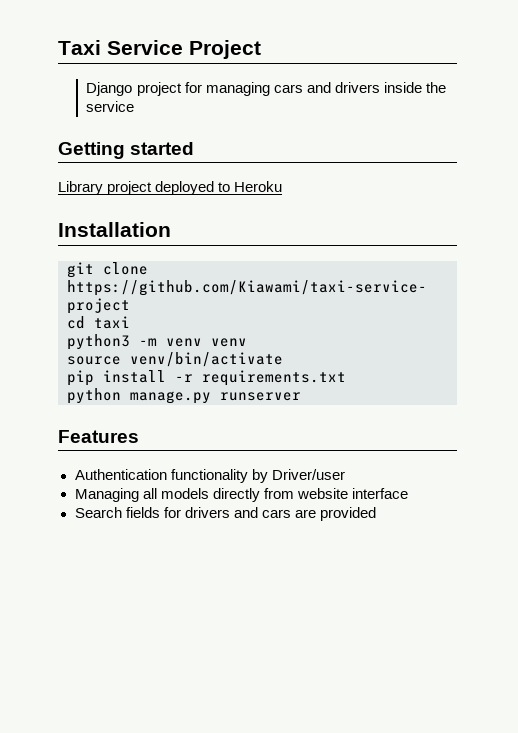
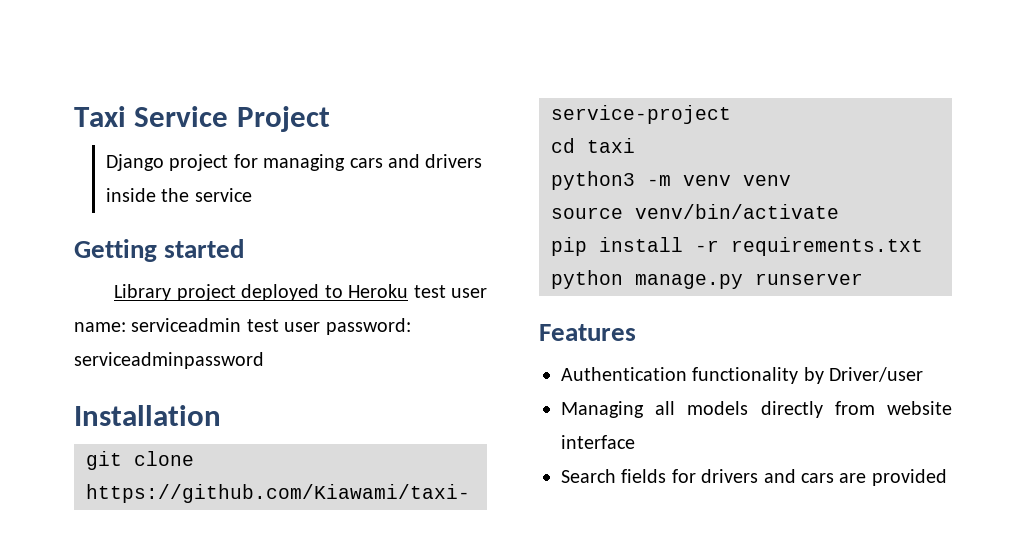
(283, 186) none -> [413,285,487,298] [74,318,411,335] [74,352,264,369] test user name: serviceadmin test user password: serviceadminpassword

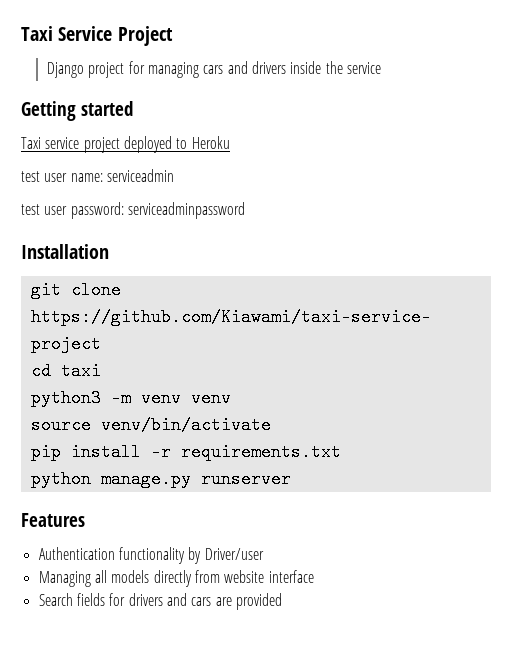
[114,284,172,301] Library -> [21,137,80,149] Taxi service
(409, 291) none -> (230, 142) //
(242, 325) none -> (174, 175) //

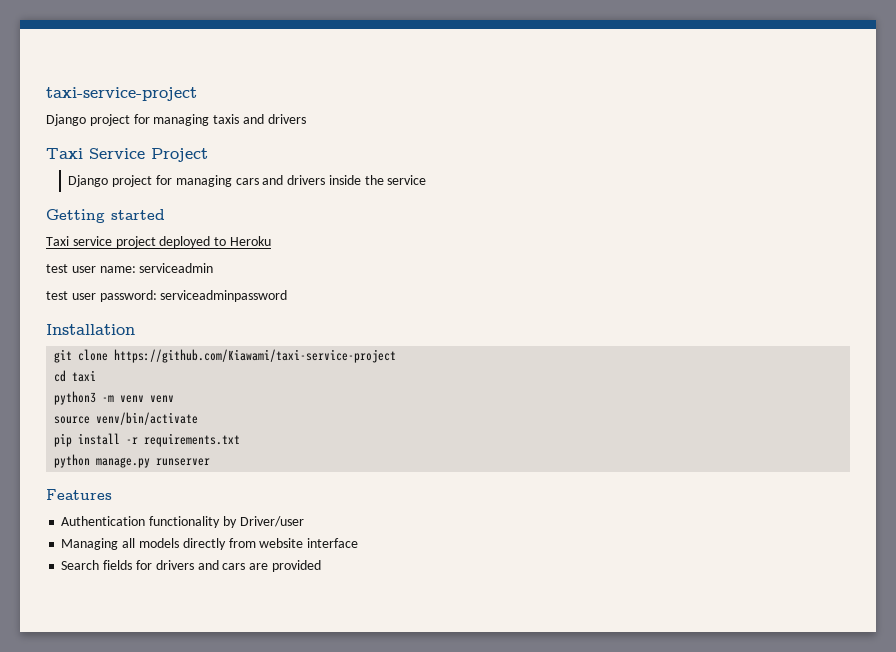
(21, 33) none -> [46,87,197,101] [46,114,306,126] taxi-service-project // Django project for managing taxis and drivers //

